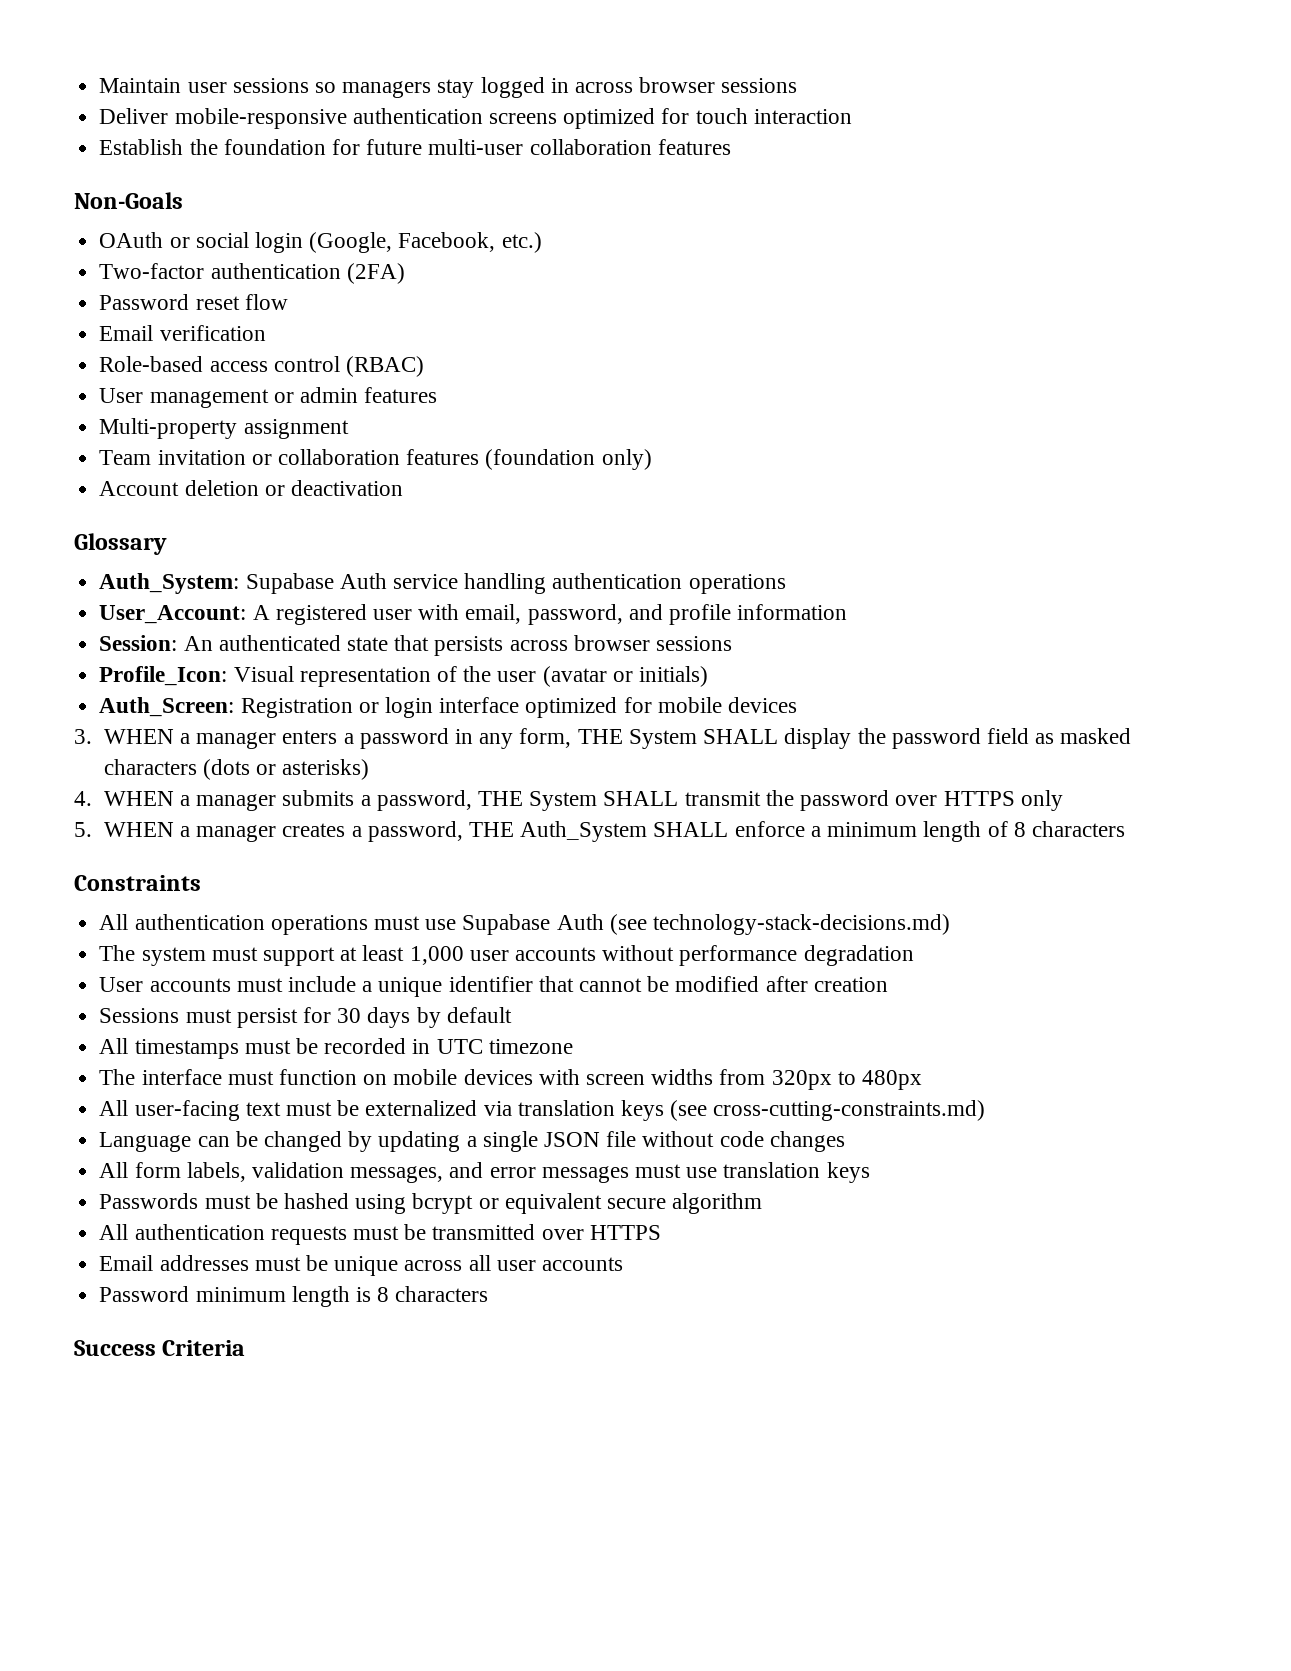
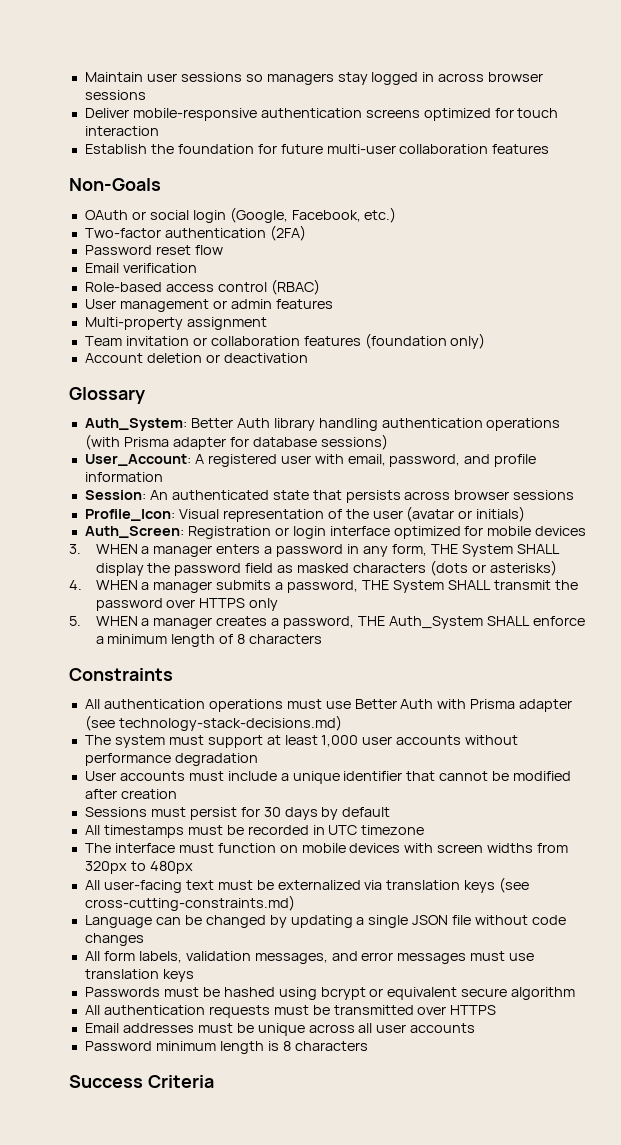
[245,573,458,594] Supabase Auth service -> [190,418,315,431] Better Auth library
(786, 584) none -> [84,434,388,450] (with Prisma adapter for database sessions)
[462,914,604,935] Supabase Auth -> [354,699,573,712] Better Auth with Prisma adapter

